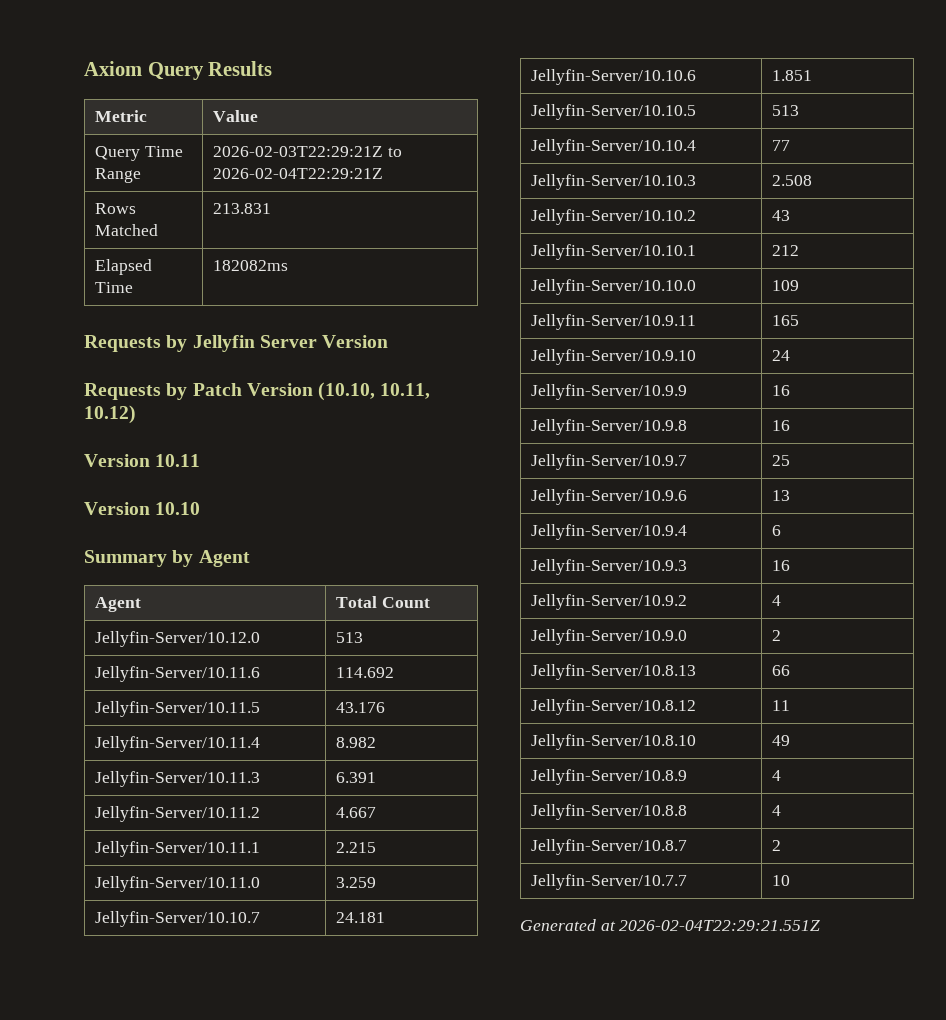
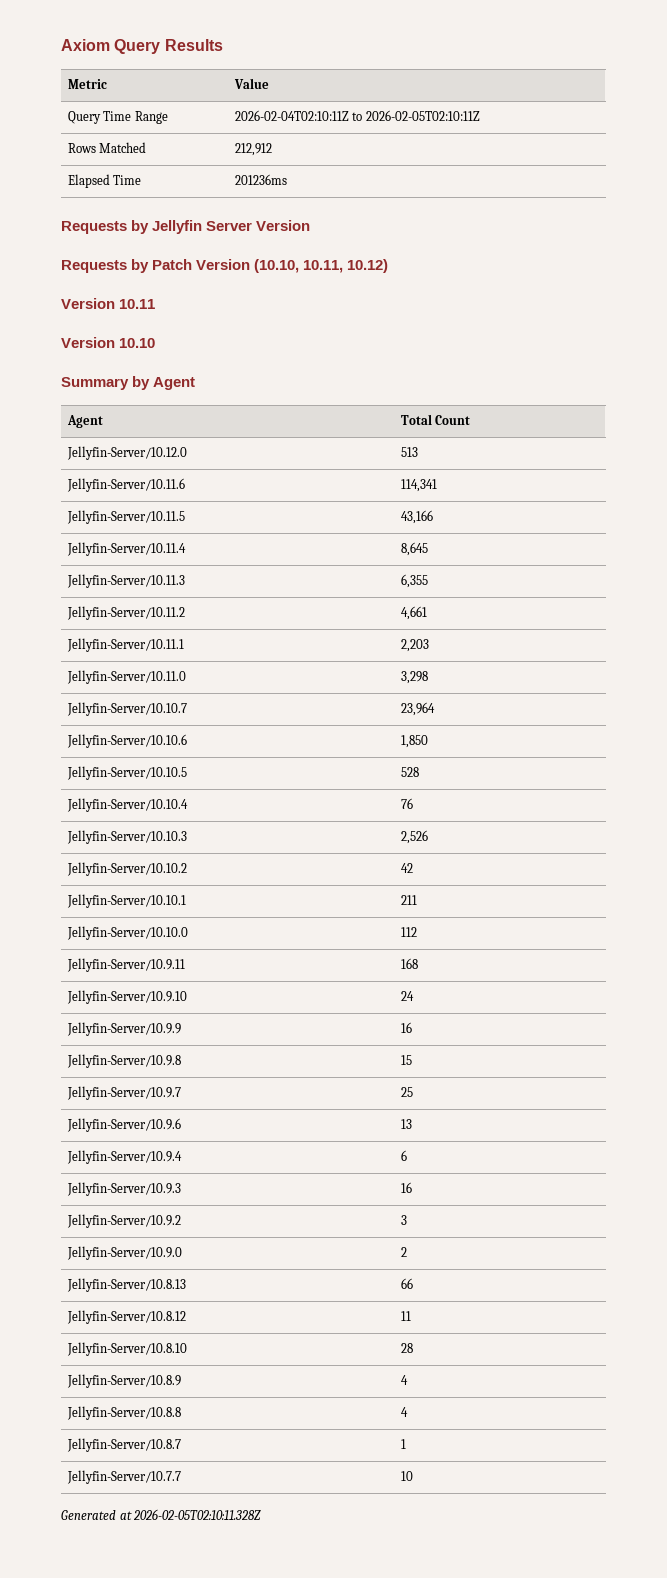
[213,146,402,157] [213,168,384,179] 2026-02-03T22:29:21Z to 2026-02-04T22:29:21Z -> [234,110,480,121] 2026-02-04T02:10:11Z to 2026-02-05T02:10:11Z
[213,203,272,214] 213.831 -> [234,143,272,156] 212,912
[213,260,289,271] 182082ms -> [234,174,287,185] 201236ms
[336,667,395,678] 114.692 -> [400,479,437,492] 114,341
[336,702,386,713] 43.176 -> [400,510,433,524] 43,166
[336,737,377,748] 8.982 -> [400,542,428,556] 8,645
[336,772,377,783] 6.391 -> [400,574,428,588] 6,355
[336,807,377,818] 4.667 -> [400,606,427,620] 4,661
[336,842,377,853] 2.215 -> [400,639,429,652] 2,203
[336,877,377,888] 3.259 -> [400,671,428,684] 3,298
[336,912,386,923] 24.181 -> [400,702,435,716] 23,964
[772,70,813,81] 1.851 -> [400,735,428,748] 1,850
[772,105,800,116] 513 -> [400,767,419,777] 528
[772,140,791,151] 77 -> [400,798,413,809] 76
[772,175,813,186] 2.508 -> [400,830,428,844] 2,526
[772,210,791,221] 43 -> [400,863,413,873] 42
[772,245,800,256] 212 -> [400,895,417,905] 211
[772,280,800,291] 109 -> [400,927,417,937] 112
[772,315,800,326] 165 -> [400,958,418,969] 168
[772,420,791,431] 16 -> [400,1055,412,1065] 15
[772,595,782,606] 4 -> [400,1215,407,1225] 3
[772,735,791,746] 49 -> [400,1343,413,1353] 28
[772,840,782,851] 2 -> [400,1439,406,1449] 1
[619,920,821,931] 2026-02-04T22:29:21.551Z -> [133,1509,262,1520] 2026-02-05T02:10:11.328Z

